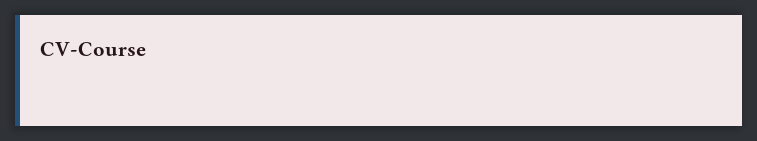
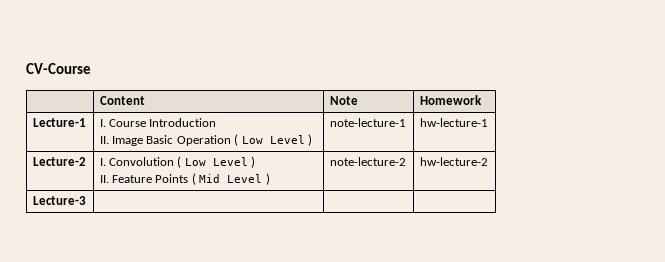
(146, 49) none -> [99,96,145,105] [329,96,358,105] [419,95,482,105] [32,118,86,127] [99,118,217,127] [99,134,312,146] [329,118,406,127] [419,118,488,127] [32,157,86,166] [99,156,256,168] [99,173,270,185] [329,157,406,166] [419,157,488,166] [32,196,86,205] // | Content | Note | Homework // Lecture-1 | I. Course Introduction // II. Image Basic Operation ( Low Level ) | note-lecture-1 | hw-lecture-1 // Lecture-2 | I. Convolution ( Low Level ) // II. Feature Points ( Mid Level ) | note-lecture-2 | hw-lecture-2 // Lecture-3 | | |

